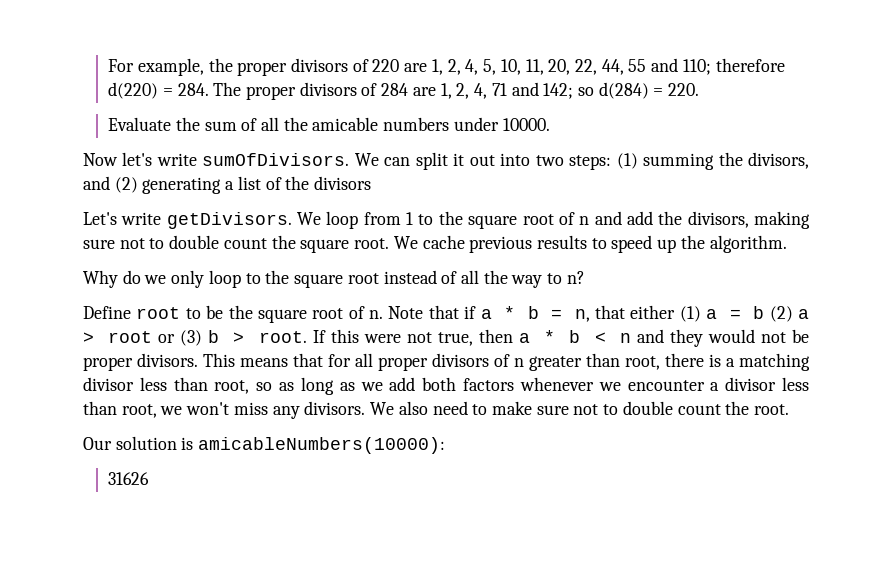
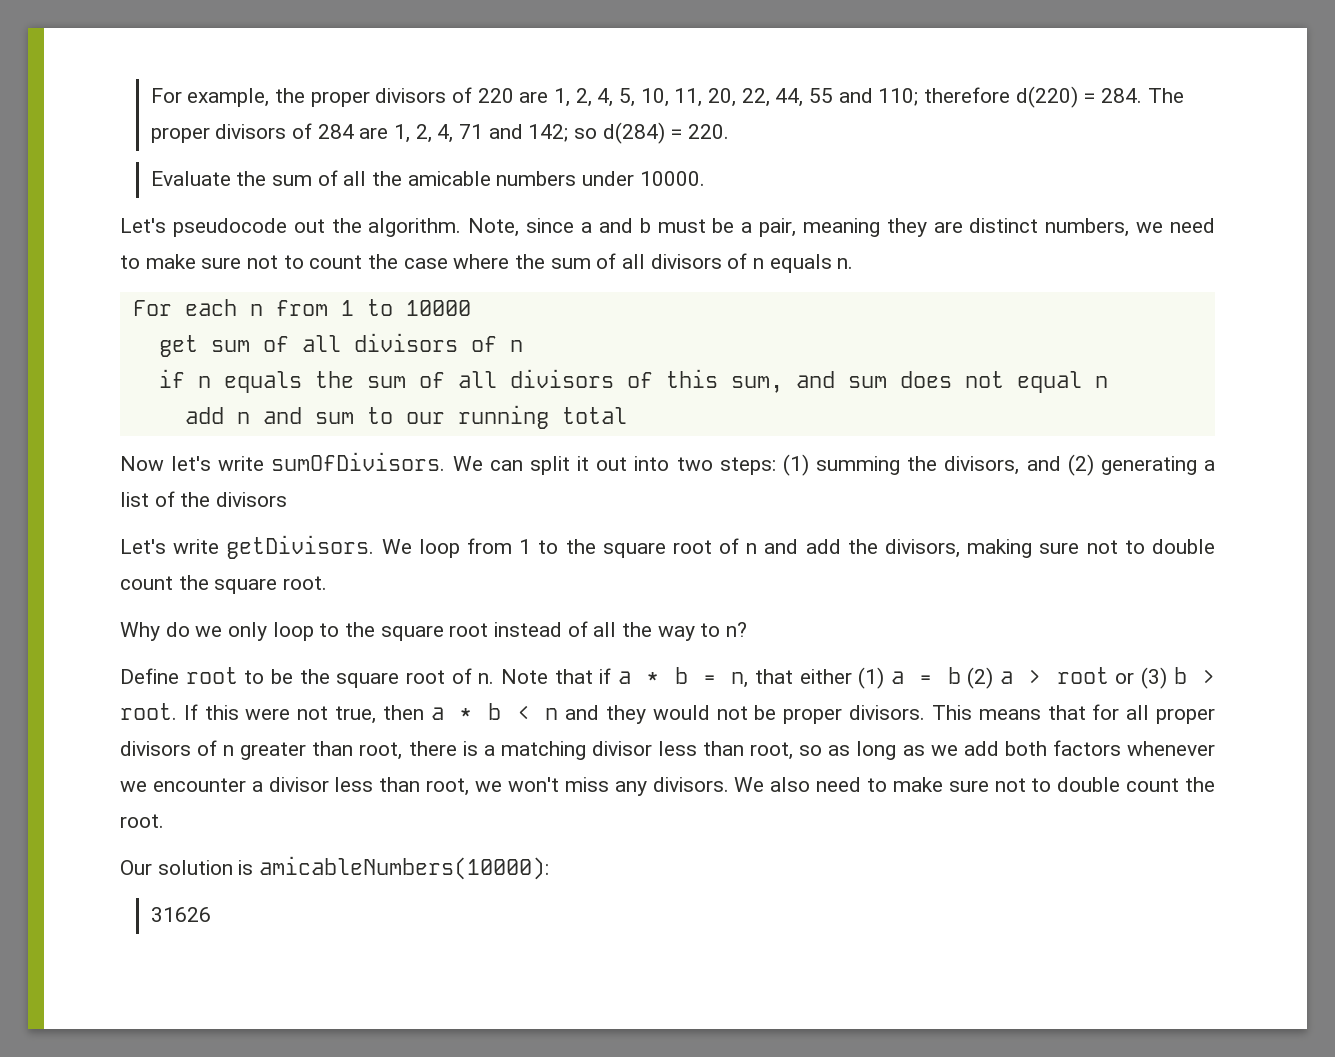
(550, 124) none -> [120,218,1216,237] [120,253,854,273] [132,299,471,316] [158,333,523,357] [158,369,1108,393] [184,405,627,429] // Let's pseudocode out the algorithm. Note, since a and b must be a pair, meaning they are distinct numbers, we need to make sure not to count the case where the sum of all divisors of n equals n. // For each n from 1 to 10000 // get sum of all divisors of n // if n equals the sum of all divisors of this sum, and sum does not equal n // add n and sum to our running total
[393,235,787,253] We cache previous results to speed up the algorithm. -> (328, 583) none

